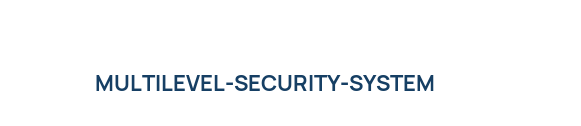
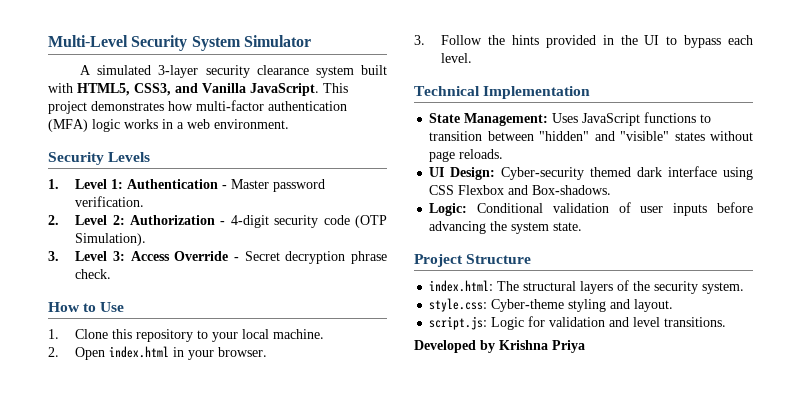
[95,75,435,91] MULTILEVEL-SECURITY-SYSTEM -> [48,35,311,51] [80,65,387,78] [48,83,348,96] [48,100,347,114] [48,119,289,132] [48,152,151,165] [48,179,326,192] [75,196,145,207] [48,215,387,228] [75,233,147,246] [48,251,387,264] [75,269,112,279] [48,302,125,312] [48,329,325,342] [48,346,268,360] [414,35,753,48] [441,53,473,63] [414,86,591,99] [429,112,712,126] [429,131,753,141] [429,149,504,162] [429,166,753,180] [429,185,612,195] [429,202,753,216] [429,221,583,234] [414,254,532,267] [429,280,745,294] [429,298,674,312] [429,316,727,330] [414,340,585,353] Multi-Level Security System Simulator // A simulated 3-layer security clearance system built with HTML5, CSS3, and Vanilla JavaScript. This project demonstrates how multi-factor authentication (MFA) logic works in a web environment. // Security Levels // 1. Level 1: Authentication - Master password verification. // 2. Level 2: Authorization - 4-digit security code (OTP Simulation). // 3. Level 3: Access Override - Secret decryption phrase check. // How to Use // 1. Clone this repository to your local machine. // 2. Open index.html in your browser. // 3. Follow the hints provided in the UI to bypass each level. // Technical Implementation // State Management: Uses JavaScript functions to transition between "hidden" and "visible" states without page reloads. // UI Design: Cyber-security themed dark interface using CSS Flexbox and Box-shadows. // Logic: Conditional validation of user inputs before advancing the system state. // Project Structure // index.html: The structural layers of the security system. // style.css: Cyber-theme styling and layout. // script.js: Logic for validation and level transitions. // Developed by Krishna Priya

